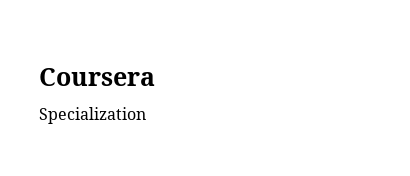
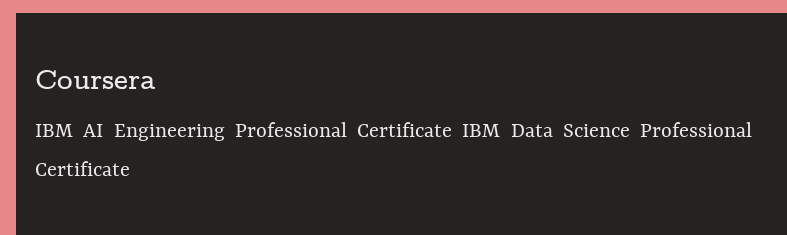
[39,107,146,124] Specialization -> [35,122,752,141] [35,161,130,176] IBM AI Engineering Professional Certificate IBM Data Science Professional Certificate

